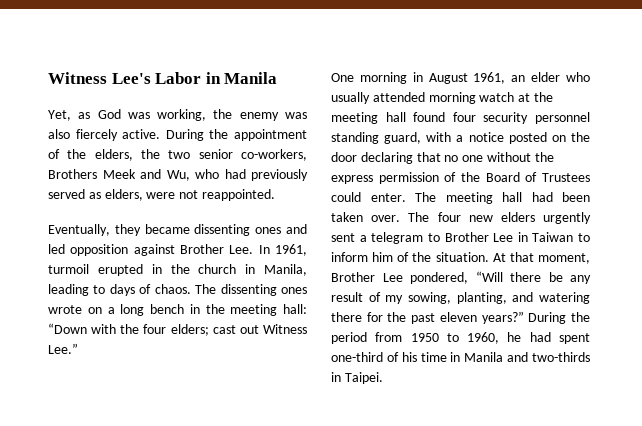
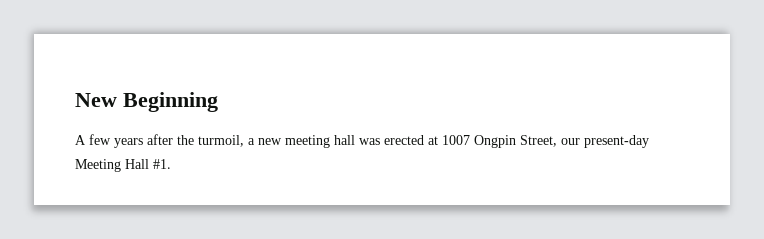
[48,72,278,84] [48,109,307,121] [48,129,307,141] [48,149,307,161] [48,169,308,181] [48,189,275,201] [48,224,307,236] [48,244,307,256] [48,264,307,276] [48,284,307,296] [48,304,307,316] [48,323,307,336] [48,343,78,354] [331,72,590,84] [331,92,553,104] [331,112,590,124] [331,132,590,144] [331,152,554,164] [331,172,590,184] [331,192,590,204] [331,212,591,224] [331,232,590,244] [331,252,590,264] [331,271,591,284] [331,292,590,304] [331,311,590,324] [331,332,590,344] [331,352,590,362] [331,372,383,384] Witness Lee's Labor in Manila // Yet, as God was working, the enemy was also fiercely active. During the appointment of the elders, the two senior co-workers, Brothers Meek and Wu, who had previously served as elders, were not reappointed. // Eventually, they became dissenting ones and led opposition against Brother Lee. In 1961, turmoil erupted in the church in Manila, leading to days of chaos. The dissenting ones wrote on a long bench in the meeting hall: “Down with the four elders; cast out Witness Lee.” // One morning in August 1961, an elder who usually attended morning watch at the meeting hall found four security personnel standing guard, with a notice posted on the door declaring that no one without the express permission of the Board of Trustees could enter. The meeting hall had been taken over. The four new elders urgently sent a telegram to Brother Lee in Taiwan to inform him of the situation. At that moment, Brother Lee pondered, “Will there be any result of my sowing, planting, and watering there for the past eleven years?” During the period from 1950 to 1960, he had spent one-third of his time in Manila and two-thirds in Taipei. -> [75,92,218,112] [75,134,649,148] [75,159,171,172] New Beginning // A few years after the turmoil, a new meeting hall was erected at 1007 Ongpin Street, our present-day Meeting Hall #1.

